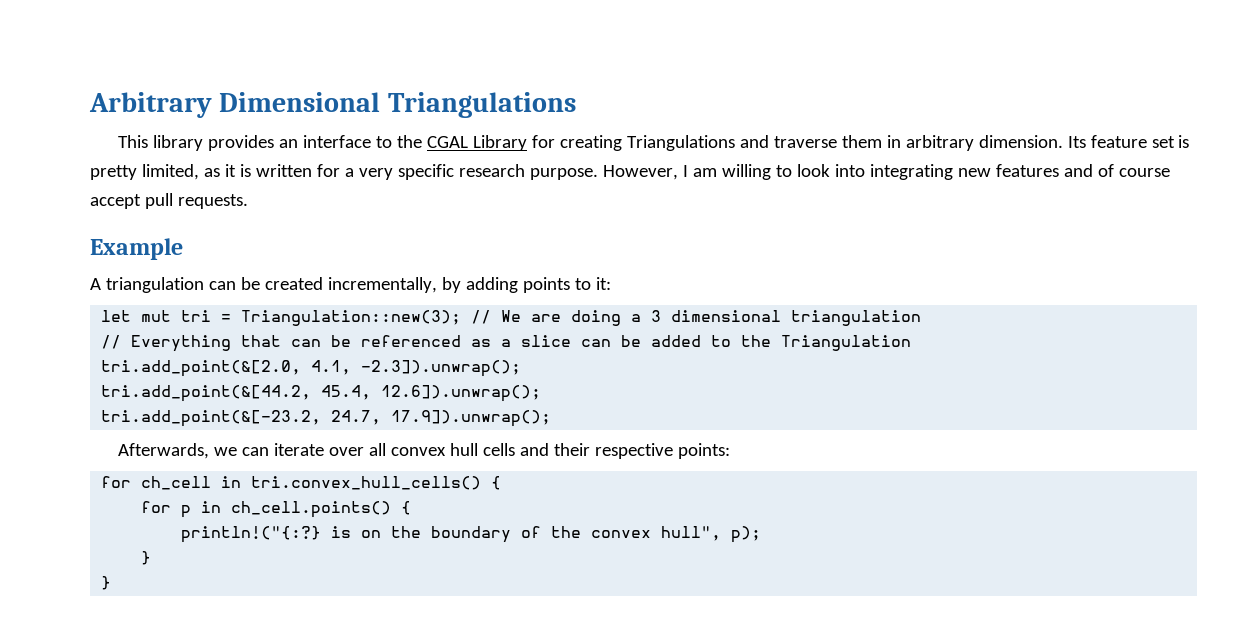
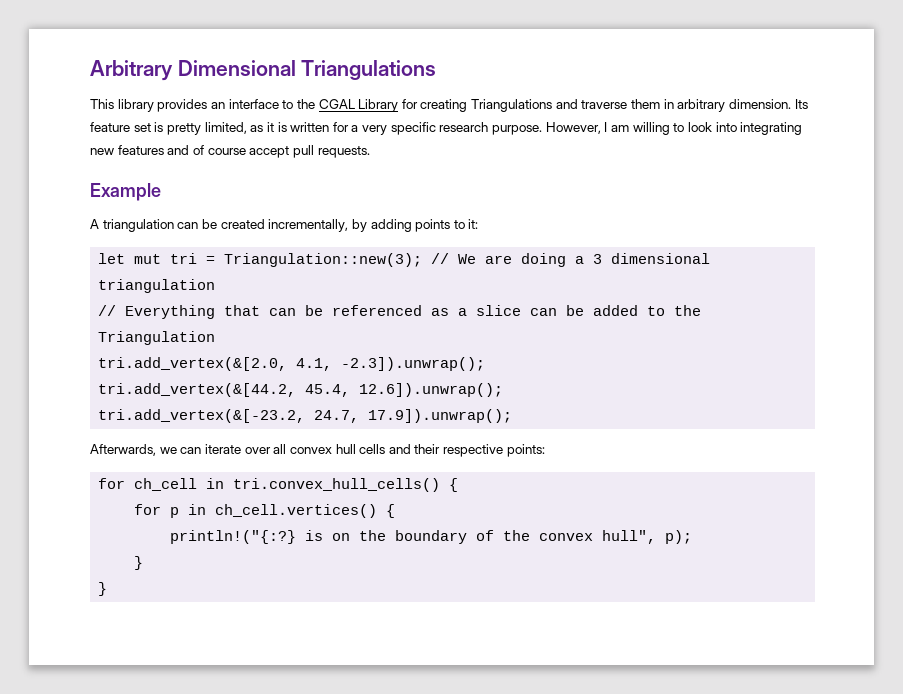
[101,360,302,377] tri.add_point(&[2.0, -> [98,357,288,371] tri.add_vertex(&[2.0,
[101,385,312,402] tri.add_point(&[44.2, -> [98,383,297,397] tri.add_vertex(&[44.2,
[101,410,322,427] tri.add_point(&[-23.2, -> [98,409,306,423] tri.add_vertex(&[-23.2,
[231,501,392,518] ch_cell.points() -> [215,504,378,518] ch_cell.vertices()

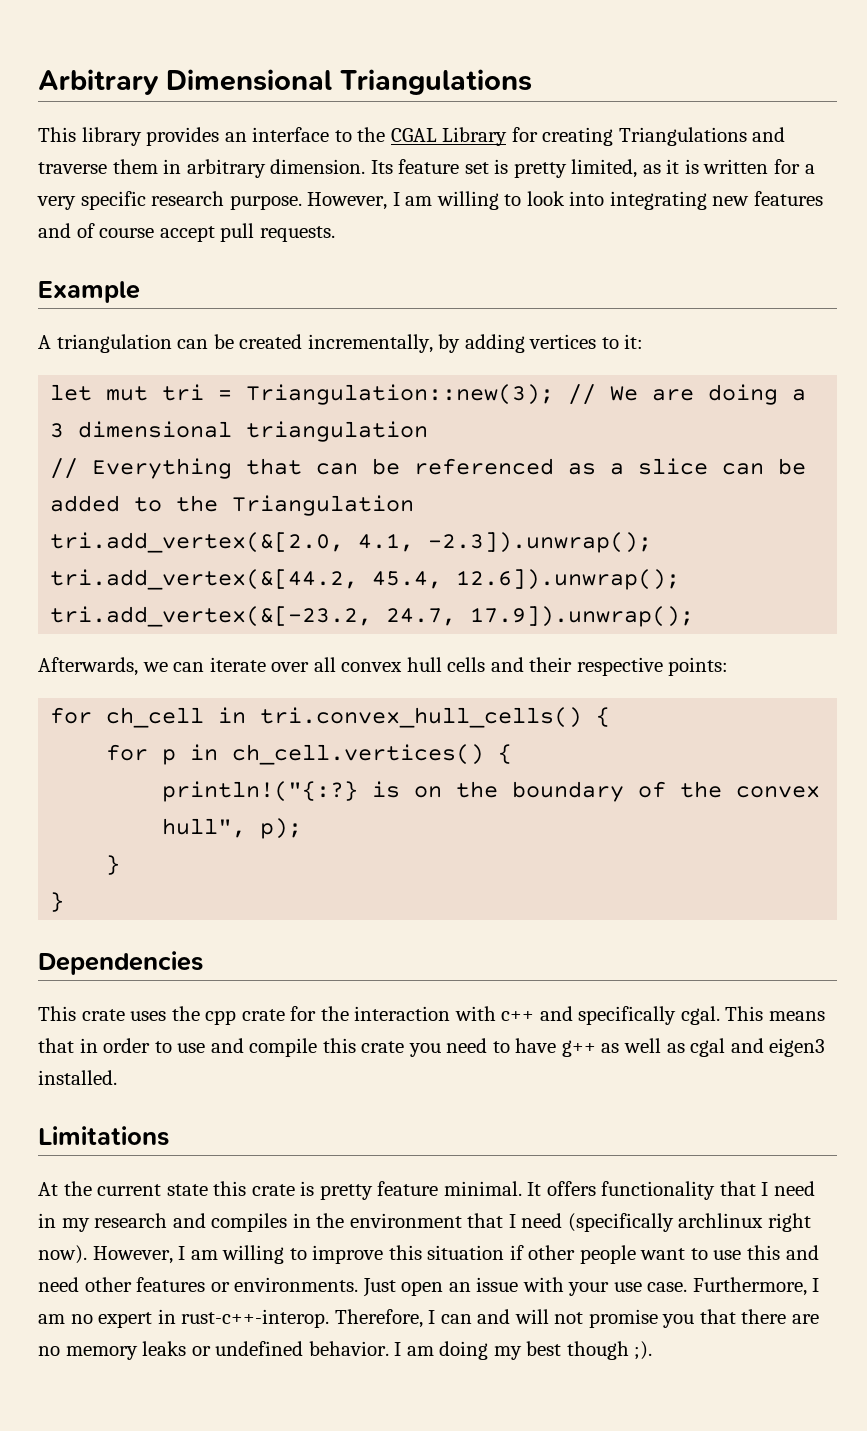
[415,219,451,232] points -> [529,334,597,349] vertices
(108, 589) none -> [38,951,203,975] [38,1006,826,1025] [38,1038,826,1057] [38,1070,117,1085] [38,1126,169,1146] [38,1181,816,1200] [38,1213,811,1232] [38,1245,819,1264] [38,1277,820,1297] [38,1309,820,1328] [38,1341,653,1360] // Dependencies // This crate uses the cpp crate for the interaction with c++ and specifically cgal. This means that in order to use and compile this crate you need to have g++ as well as cgal and eigen3 installed. // Limitations // At the current state this crate is pretty feature minimal. It offers functionality that I need in my research and compiles in the environment that I need (specifically archlinux right now). However, I am willing to improve this situation if other people want to use this and need other features or environments. Just open an issue with your use case. Furthermore, I am no expert in rust-c++-interop. Therefore, I can and will not promise you that there are no memory leaks or undefined behavior. I am doing my best though ;).

